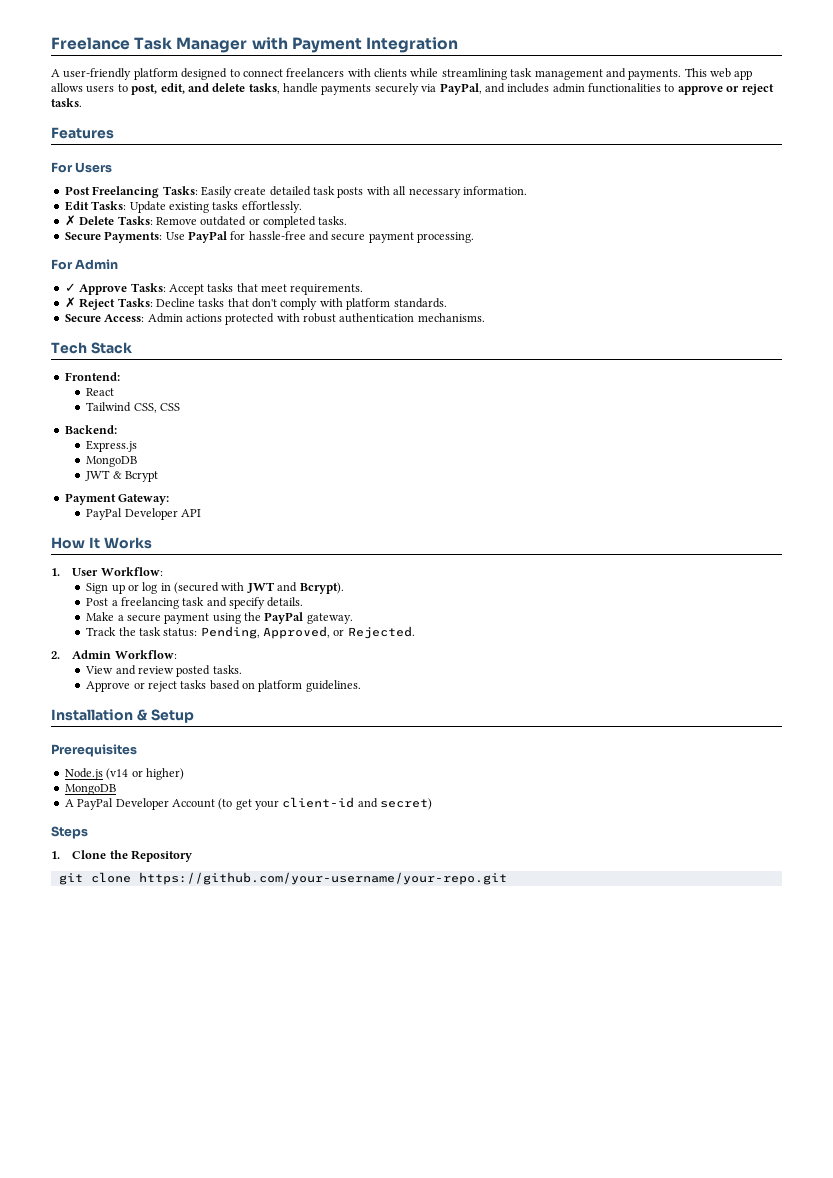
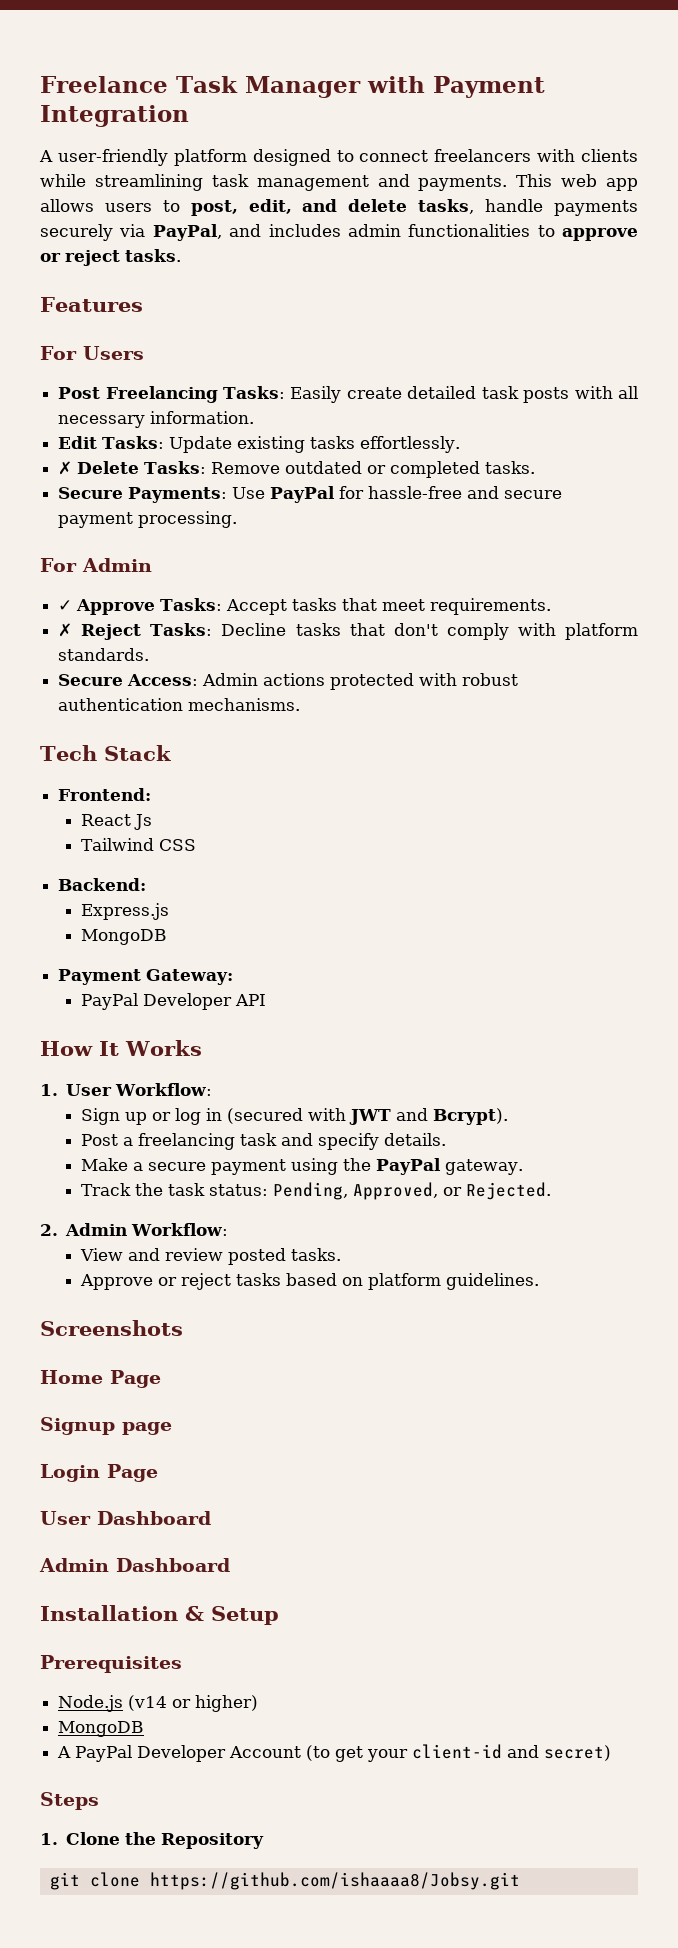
(115, 392) none -> [134,814,153,830] Js
[133,403,157,413] CSS, -> (155, 844) none
[85,470,158,482] // JWT & Bcrypt -> (168, 937) none
(361, 686) none -> [40,1320,183,1336] [40,1370,161,1388] [40,1417,172,1435] [40,1464,158,1482] [40,1511,211,1525] [39,1558,230,1572] // Screenshots // Home Page // Signup page // Login Page // User Dashboard // Admin Dashboard
[138,872,507,885] https://github.com/your-username/your-repo.git -> [149,1872,520,1890] https://github.com/ishaaaa8/Jobsy.git

